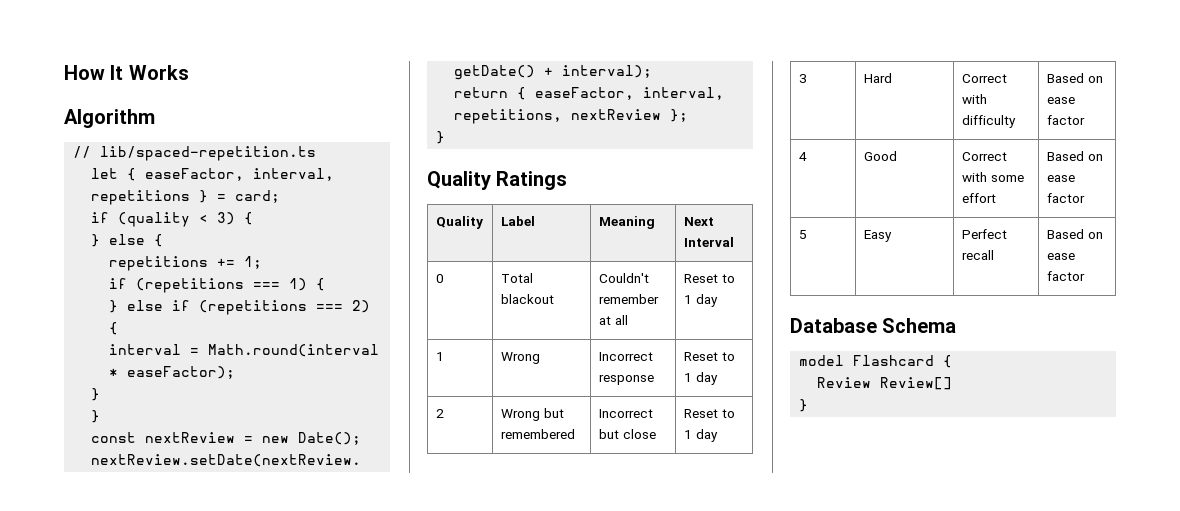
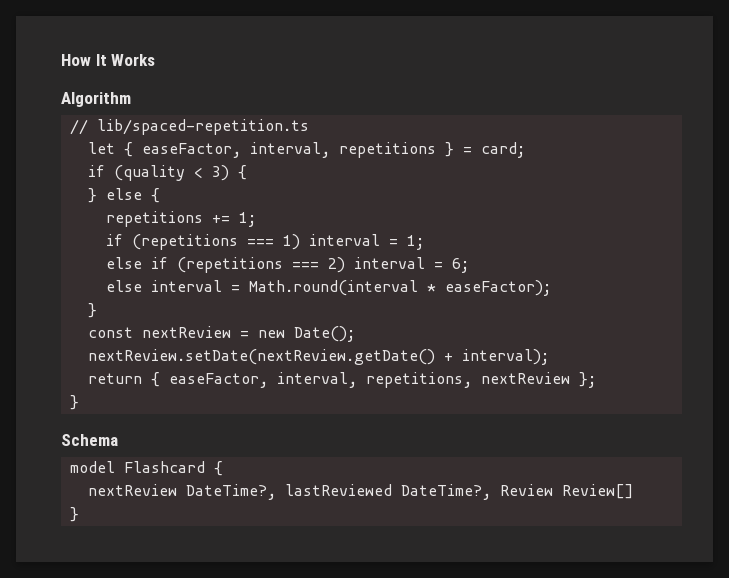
[316,278,325,291] [109,300,118,313] { // } -> [309,234,425,250] interval = 1; //
[109,322,118,335] { // -> [354,257,470,273] [106,280,143,292] interval = 6; // else
[91,410,100,423] // } -> (98, 310) none
[427,171,568,190] [435,216,483,229] [500,216,535,226] [598,216,655,229] [683,217,714,226] [683,237,734,247] [435,274,444,283] [500,273,533,283] [500,294,554,304] [598,273,649,283] [598,294,659,304] [598,315,628,325] [683,274,735,283] [683,294,718,307] [435,352,444,361] [500,352,540,364] [598,352,653,361] [598,375,654,385] [683,352,735,361] [683,372,718,385] [435,409,444,418] [500,408,564,421] [500,429,575,439] [598,409,653,418] [598,429,656,439] [683,409,735,418] [683,429,718,442] [798,74,807,83] [863,73,892,83] [961,74,1007,83] [961,94,987,104] [961,115,1016,128] [1046,73,1103,83] [1046,97,1075,104] [1046,115,1085,125] [798,152,807,161] [863,151,897,161] [961,152,1007,161] [961,172,1024,182] [961,193,996,203] [1046,151,1103,161] [1046,175,1075,182] [1046,193,1085,203] [798,230,807,239] [863,230,892,242] [961,229,1007,239] [961,250,994,260] [1046,229,1103,239] [1046,253,1075,260] [1046,271,1085,281] [790,318,877,333] Quality Ratings // Quality | Label | Meaning | Next Interval // 0 | Total blackout | Couldn't remember at all | Reset to 1 day // 1 | Wrong | Incorrect response | Reset to 1 day // 2 | Wrong but remembered | Incorrect but close | Reset to 1 day // 3 | Hard | Correct with difficulty | Based on ease factor // 4 | Good | Correct with some effort | Based on ease factor // 5 | Easy | Perfect recall | Based on ease factor // Database -> (80, 402) none
(952, 361) none -> [88,484,492,500] nextReview DateTime?, lastReviewed DateTime?,

